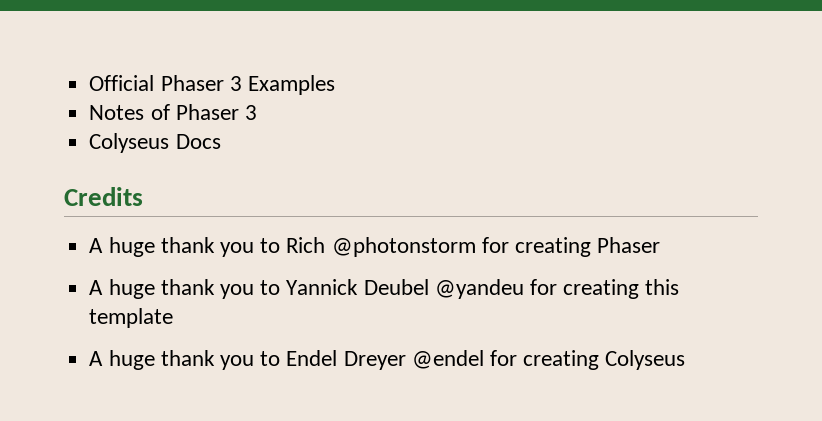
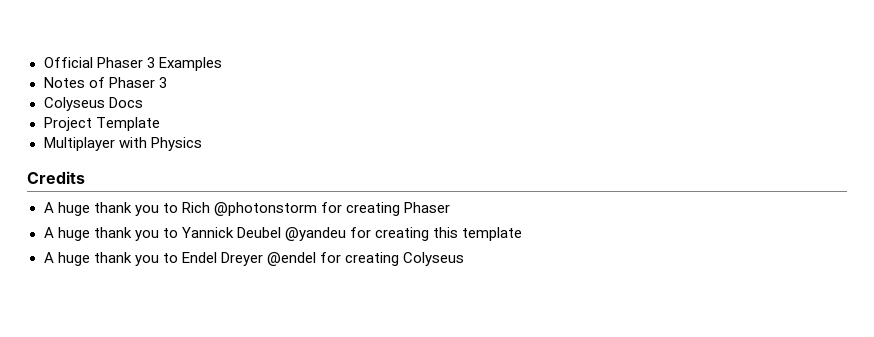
(221, 141) none -> [43,117,160,131] [43,137,202,151] // Project Template // Multiplayer with Physics

